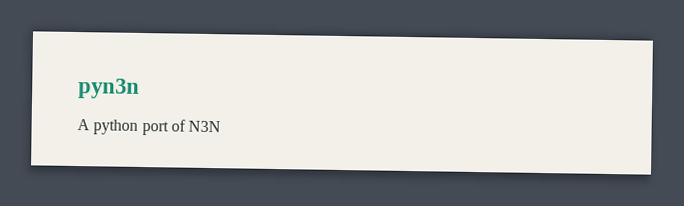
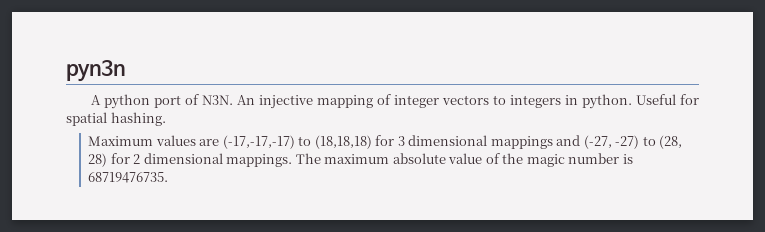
[188,120,222,133] N3N -> [202,94,699,109] [66,112,166,126] [88,135,683,149] [88,153,633,167] [88,172,169,183] N3N. An injective mapping of integer vectors to integers in python. Useful for spatial hashing. // Maximum values are (-17,-17,-17) to (18,18,18) for 3 dimensional mappings and (-27, -27) to (28, 28) for 2 dimensional mappings. The maximum absolute value of the magic number is 68719476735.

